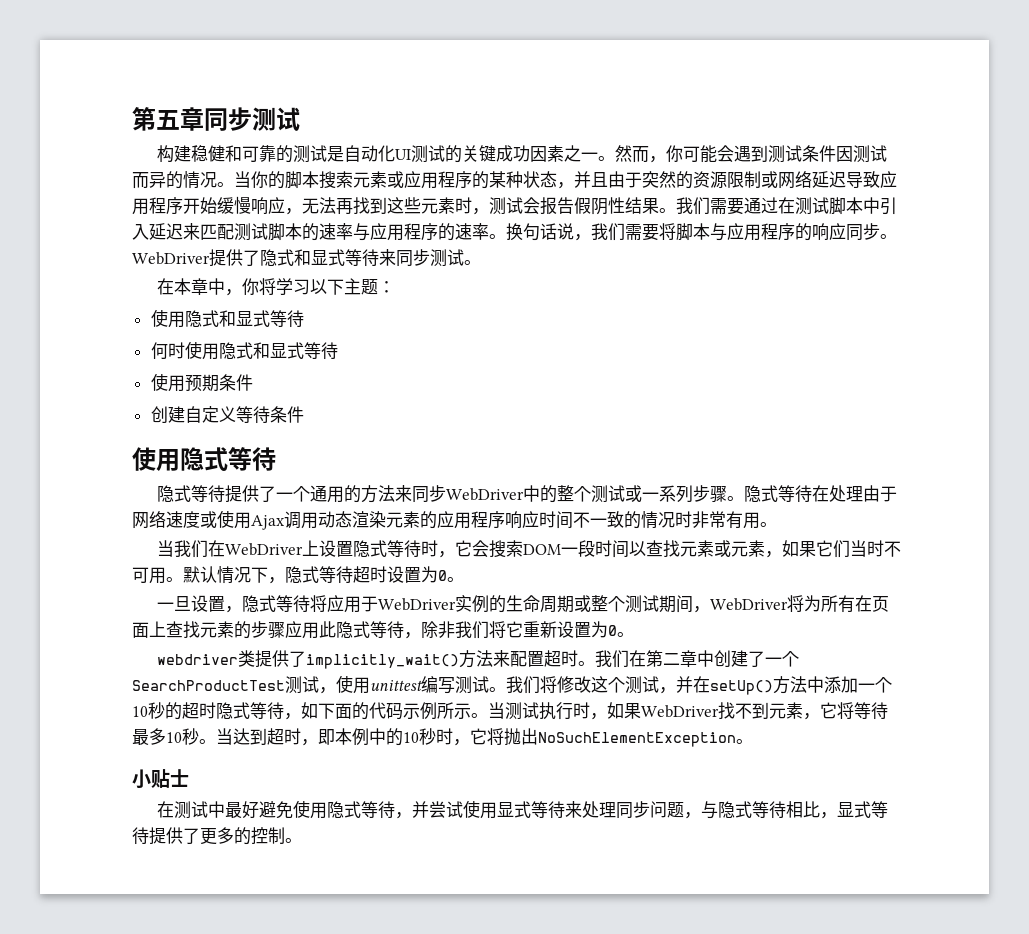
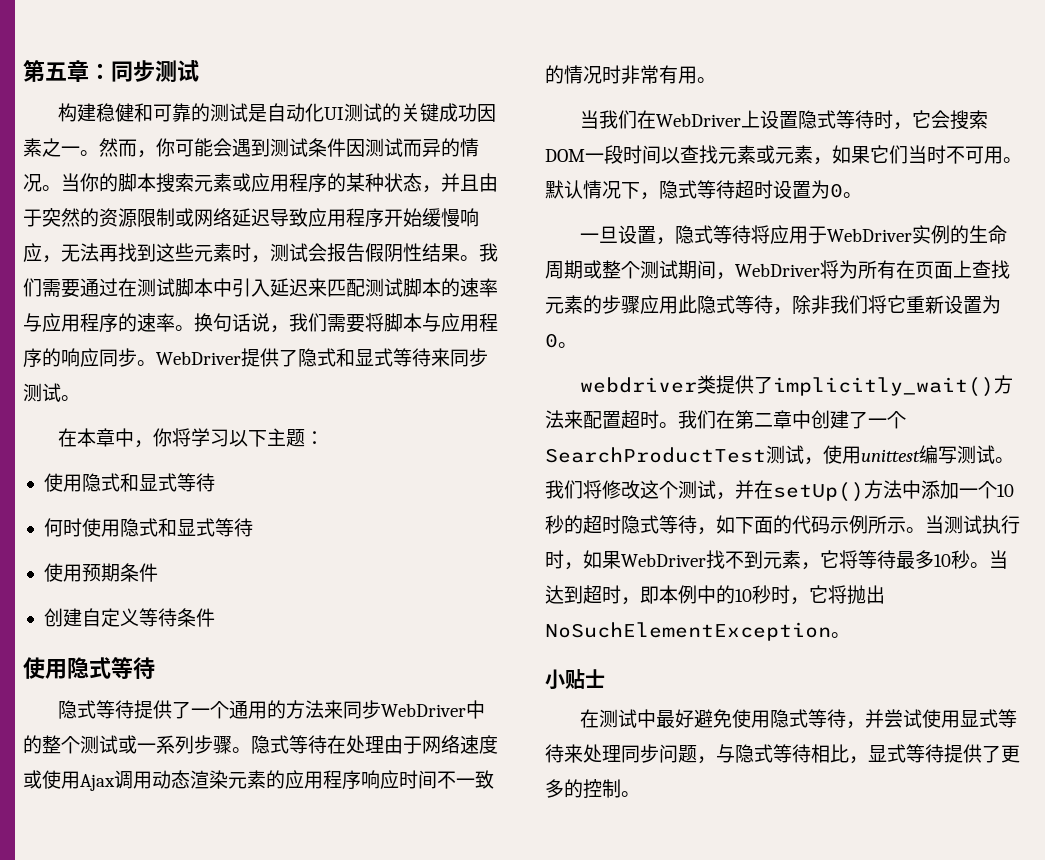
(204, 119) none -> [89,63,111,79] ：

